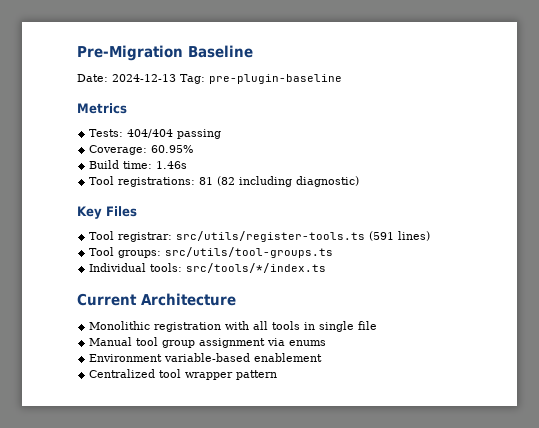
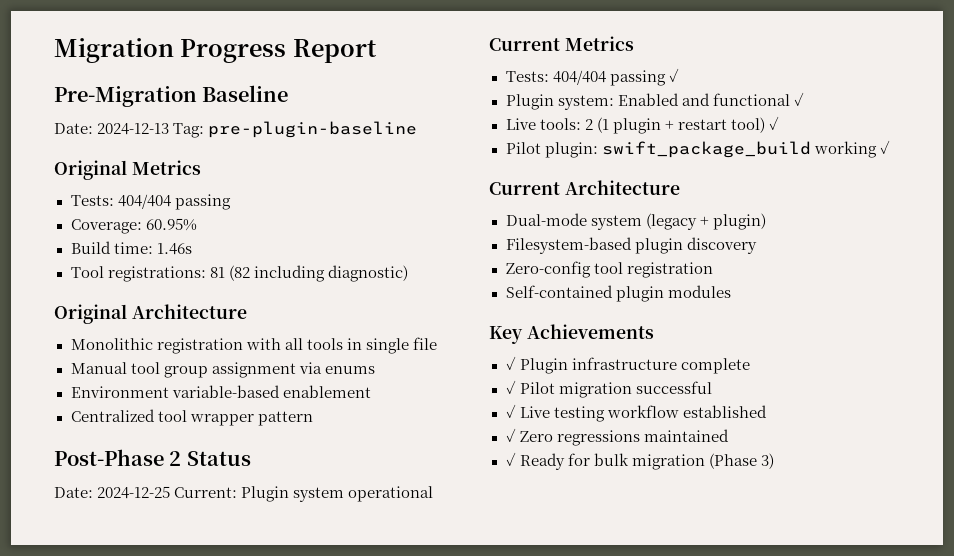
(77, 53) none -> [54,38,377,63] Migration Progress Report //
(342, 79) none -> [54,160,127,180] Original
[77,206,137,219] [89,231,431,242] [89,247,334,258] [89,263,327,273] [77,293,137,306] Key Files // Tool registrar: src/utils/register-tools.ts (591 lines) // Tool groups: src/utils/tool-groups.ts // Individual tools: src/tools/*/index.ts // Current -> [54,304,127,324] Original
(278, 375) none -> [54,449,251,466] [54,486,434,502] [489,36,634,51] [505,68,679,86] [505,92,804,110] [505,116,779,134] [505,140,890,158] [489,180,680,195] [505,213,766,230] [505,237,757,254] [505,261,713,278] [505,285,731,302] [489,324,654,344] [505,356,750,374] [505,380,712,398] [505,404,767,422] [505,428,729,446] [505,452,774,470] // Post-Phase 2 Status // Date: 2024-12-25 Current: Plugin system operational // Current Metrics // Tests: 404/404 passing ✓ // Plugin system: Enabled and functional ✓ // Live tools: 2 (1 plugin + restart tool) ✓ // Pilot plugin: swift_package_build working ✓ // Current Architecture // Dual-mode system (legacy + plugin) // Filesystem-based plugin discovery // Zero-config tool registration // Self-contained plugin modules // Key Achievements // ✓ Plugin infrastructure complete // ✓ Pilot migration successful // ✓ Live testing workflow established // ✓ Zero regressions maintained // ✓ Ready for bulk migration (Phase 3)

